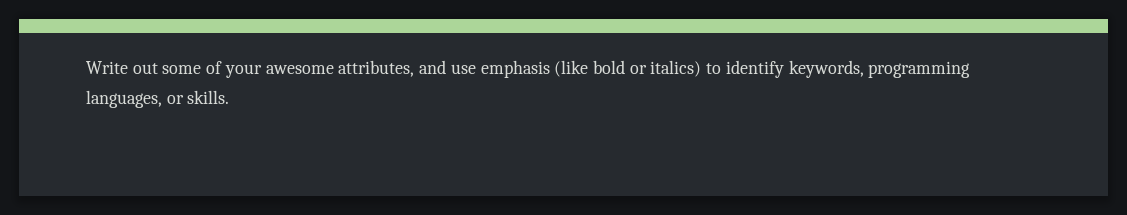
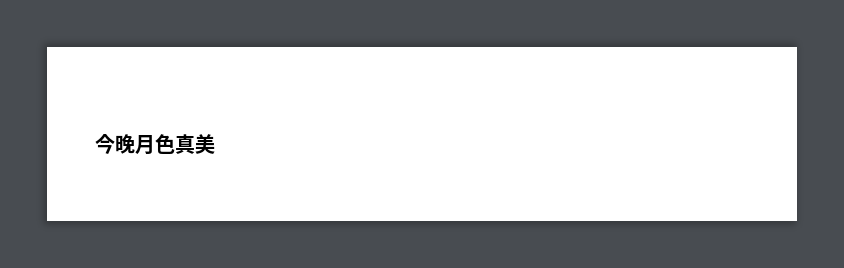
[86,60,971,78] [86,90,230,108] Write out some of your awesome attributes, and use emphasis (like bold or italics) to identify keywords, programming languages, or skills. -> [95,134,215,155] 今晚月色真美

